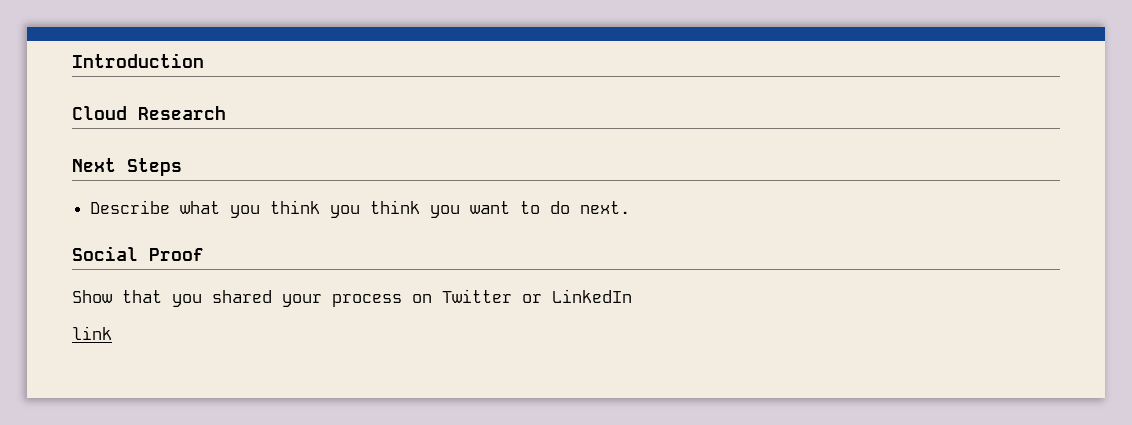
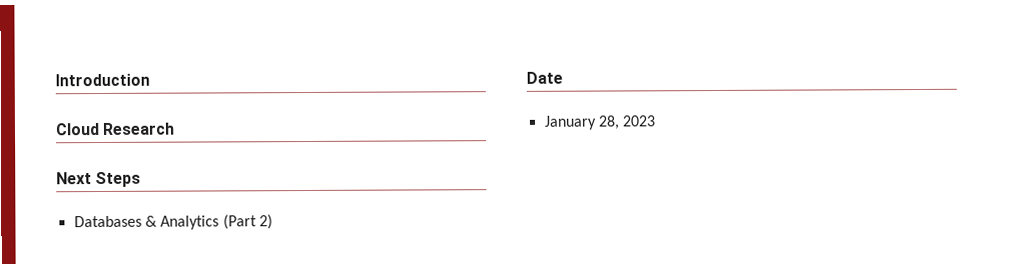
[90,200,631,218] [72,246,204,261] [72,289,632,307] [72,326,112,340] Describe what you think you think you want to do next. // Social Proof // Show that you shared your process on Twitter or LinkedIn // link -> [73,214,273,230] [526,71,563,84] [543,115,656,130] Databases & Analytics (Part 2) // Date // January 28, 2023

